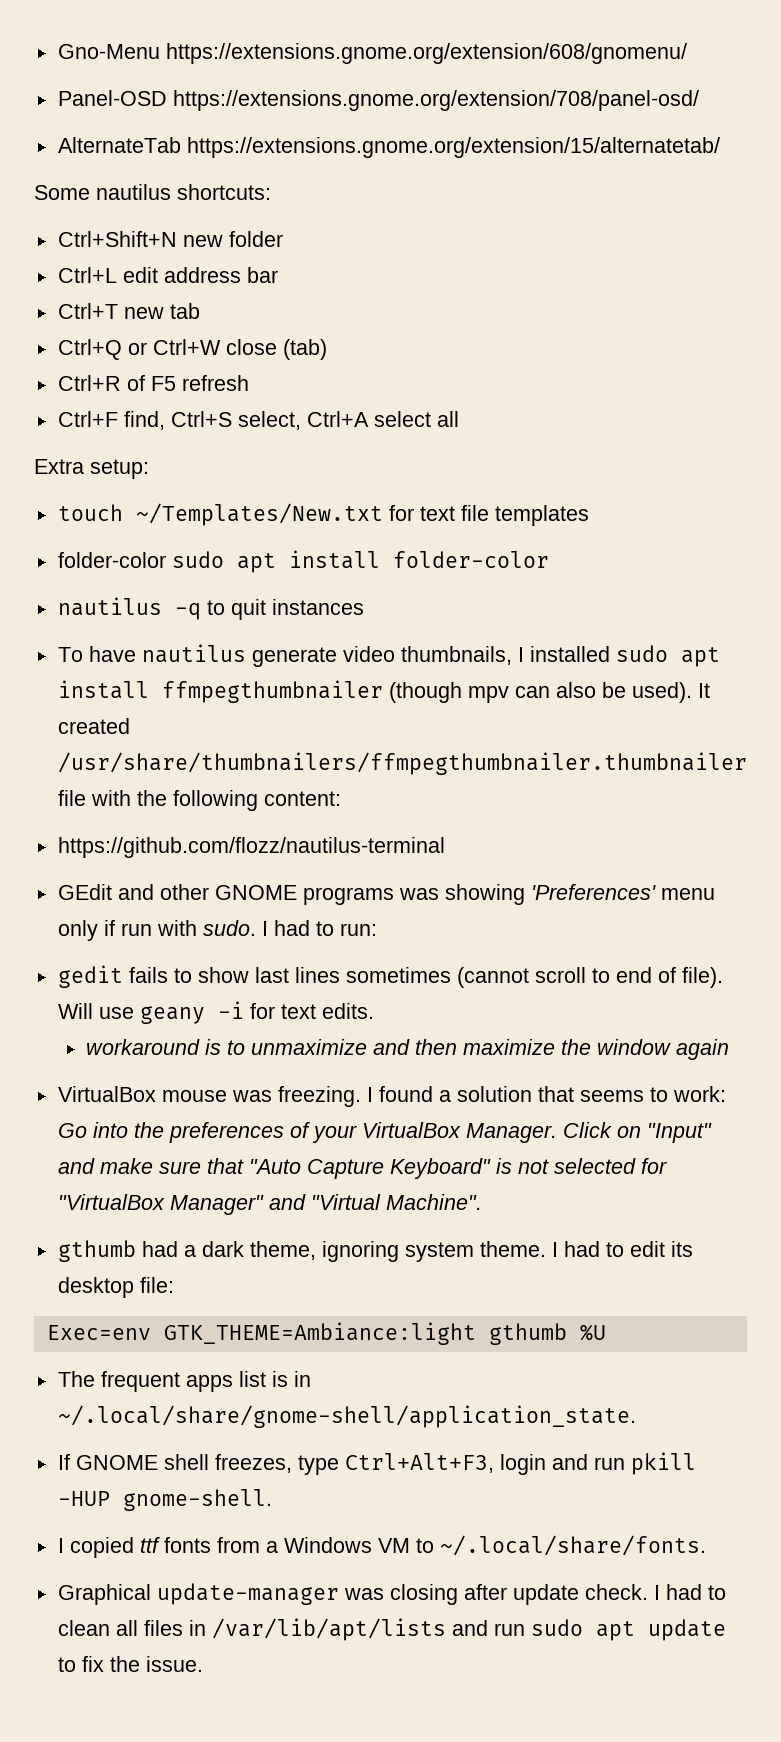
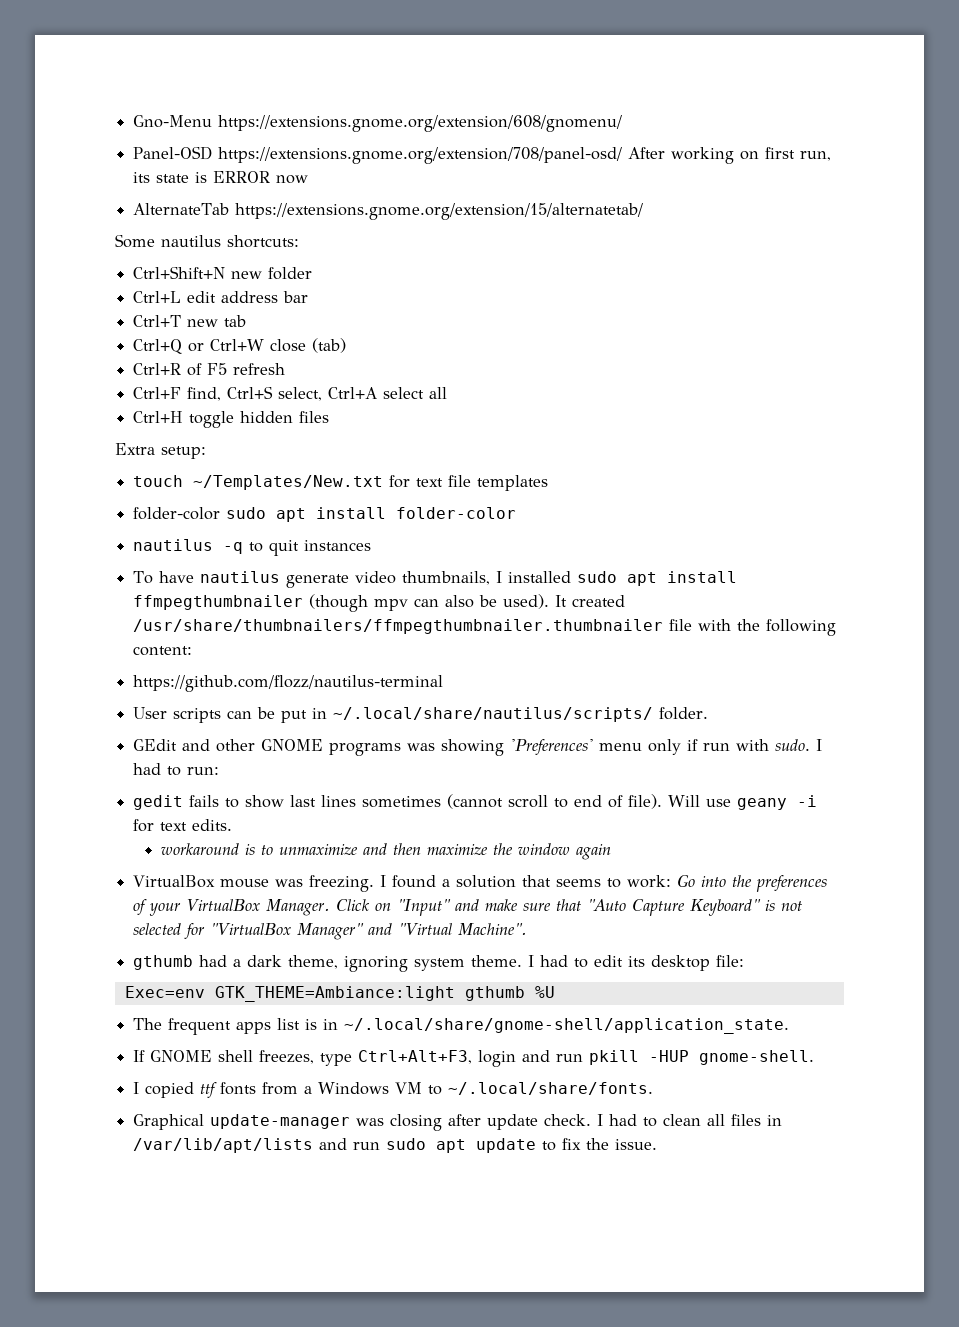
(699, 100) none -> [628,147,832,164] [133,171,309,184] After working on first run, its state is ERROR now
(459, 419) none -> [133,411,330,428] // Ctrl+H toggle hidden files
(445, 847) none -> [133,707,709,723] // User scripts can be put in ~/.local/share/nautilus/scripts/ folder.

